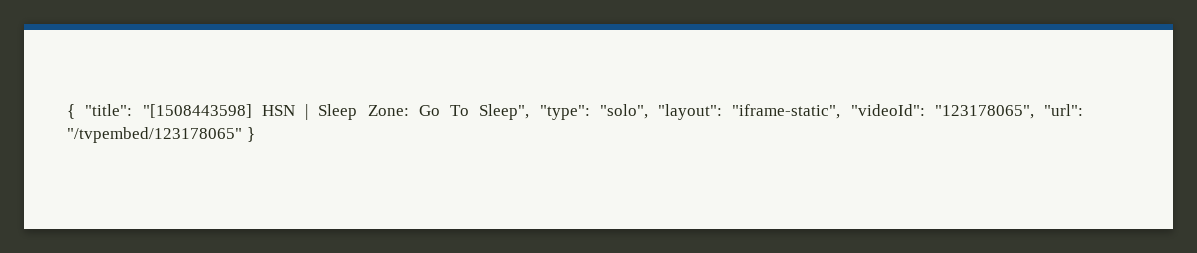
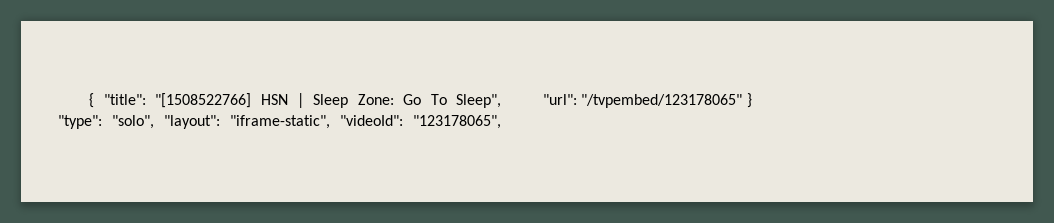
[142,104,252,118] "[1508443598] -> [155,93,252,108] "[1508522766]

